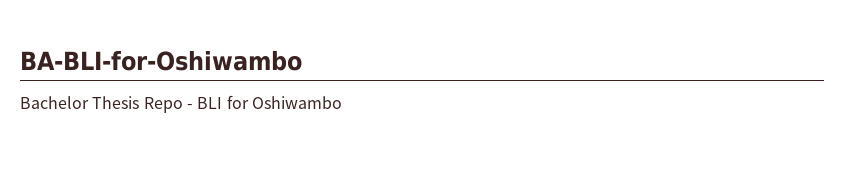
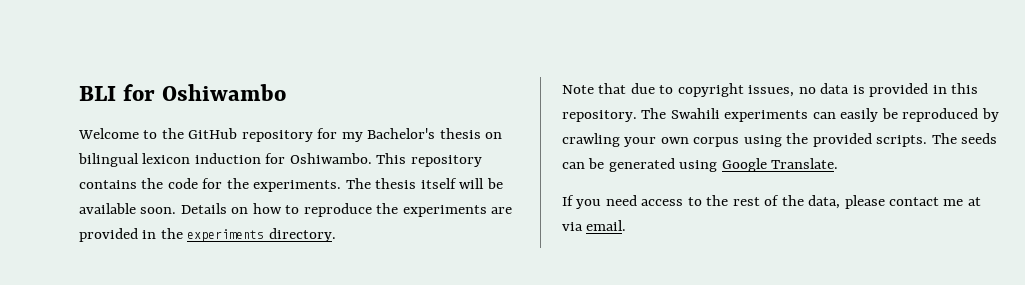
[20,51,302,71] [20,95,342,113] BA-BLI-for-Oshiwambo // Bachelor Thesis Repo - BLI for Oshiwambo -> [79,84,287,101] [78,128,503,142] [78,153,482,167] [79,178,503,192] [79,203,513,217] [79,228,336,242] [562,83,979,97] [562,108,999,122] [562,133,998,147] [562,158,839,172] [562,195,981,209] [562,220,627,231] BLI for Oshiwambo // Welcome to the GitHub repository for my Bachelor's thesis on bilingual lexicon induction for Oshiwambo. This repository contains the code for the experiments. The thesis itself will be available soon. Details on how to reproduce the experiments are provided in the experiments directory. // Note that due to copyright issues, no data is provided in this repository. The Swahili experiments can easily be reproduced by crawling your own corpus using the provided scripts. The seeds can be generated using Google Translate. // If you need access to the rest of the data, please contact me at via email.

